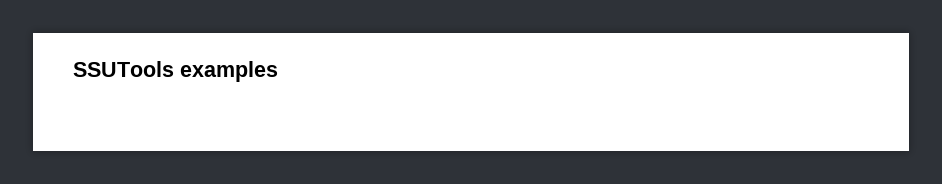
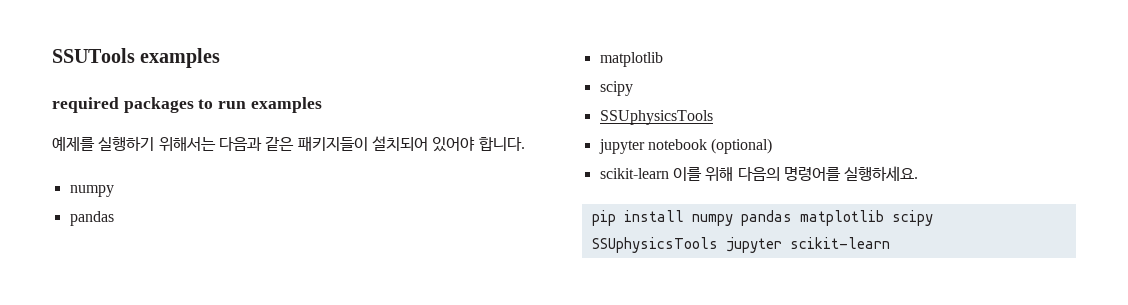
(278, 71) none -> [52,97,322,113] [52,136,525,152] [69,185,114,197] [69,211,114,226] [599,52,663,67] [599,81,633,96] [599,110,713,125] [598,138,773,154] [599,166,919,181] [591,210,933,226] [591,237,890,253] // required packages to run examples // 예제를 실행하기 위해서는 다음과 같은 패키지들이 설치되어 있어야 합니다. // numpy // pandas // matplotlib // scipy // SSUphysicsTools // jupyter notebook (optional) // scikit-learn 이를 위해 다음의 명령어를 실행하세요. // pip install numpy pandas matplotlib scipy SSUphysicsTools jupyter scikit-learn

